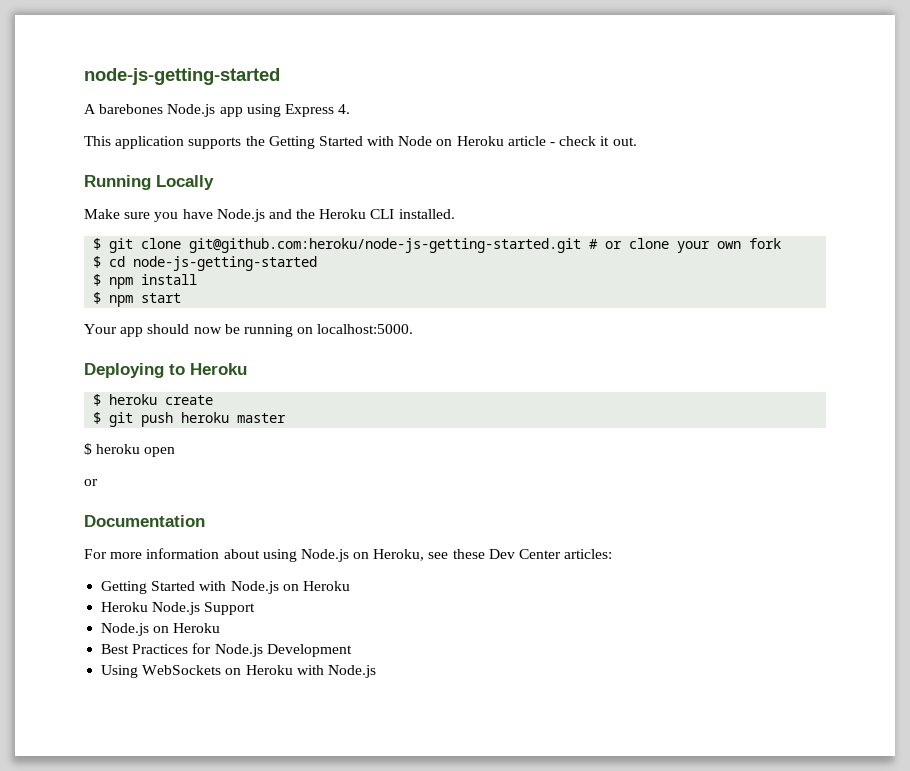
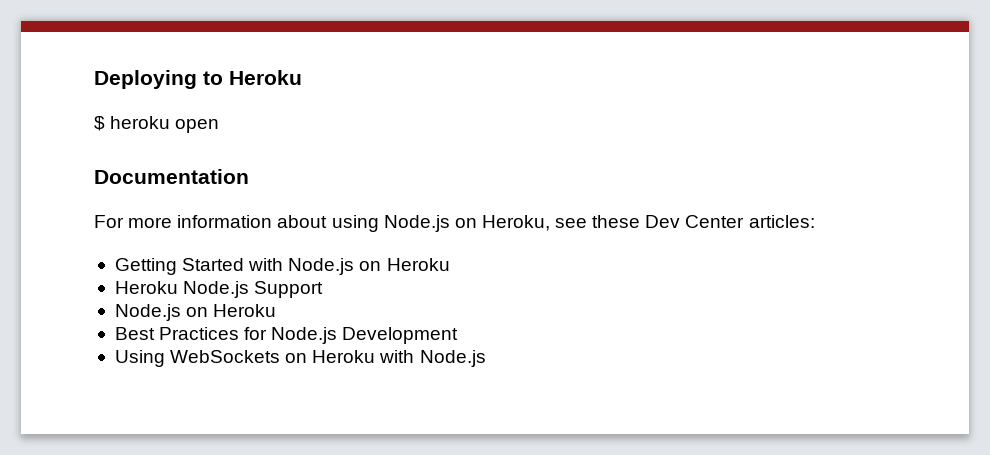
[84,68,280,85] [84,104,351,117] [84,136,637,149] [84,175,214,190] [84,209,455,222] [93,238,782,253] [93,256,318,271] [93,274,198,289] [93,292,182,307] [84,324,414,337] [84,363,247,378] [93,394,214,406] [93,412,287,427] node-js-getting-started // A barebones Node.js app using Express 4. // This application supports the Getting Started with Node on Heroku article - check it out. // Running Locally // Make sure you have Node.js and the Heroku CLI installed. // $ git clone git@github.com:heroku/node-js-getting-started.git # or clone your own fork // $ cd node-js-getting-started // $ npm install // $ npm start // Your app should now be running on localhost:5000. // Deploying to Heroku // $ heroku create // $ git push heroku master -> [94,70,302,89] Deploying to Heroku
[84,479,98,486] // or -> (220, 126) none

